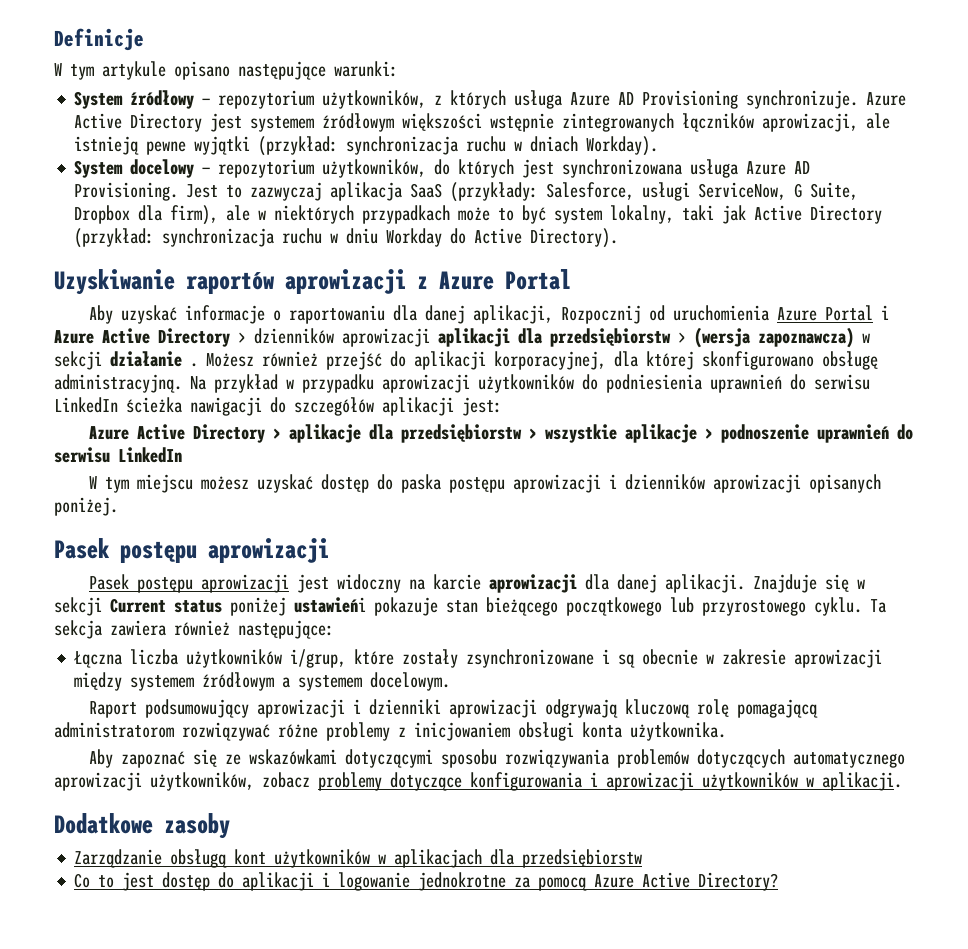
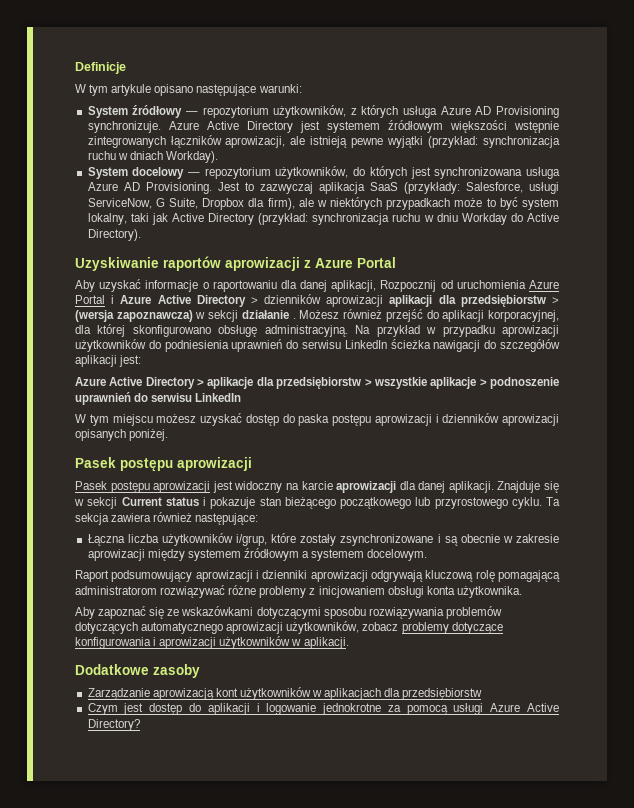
[230,597,366,616] poniżej ustawieńi -> [203,497,206,506] i
[170,849,228,868] obsługą -> [152,688,214,700] aprowizacją
[74,873,115,888] Co to -> [87,703,118,715] Czym
(588, 884) none -> [453,703,484,715] usługi

